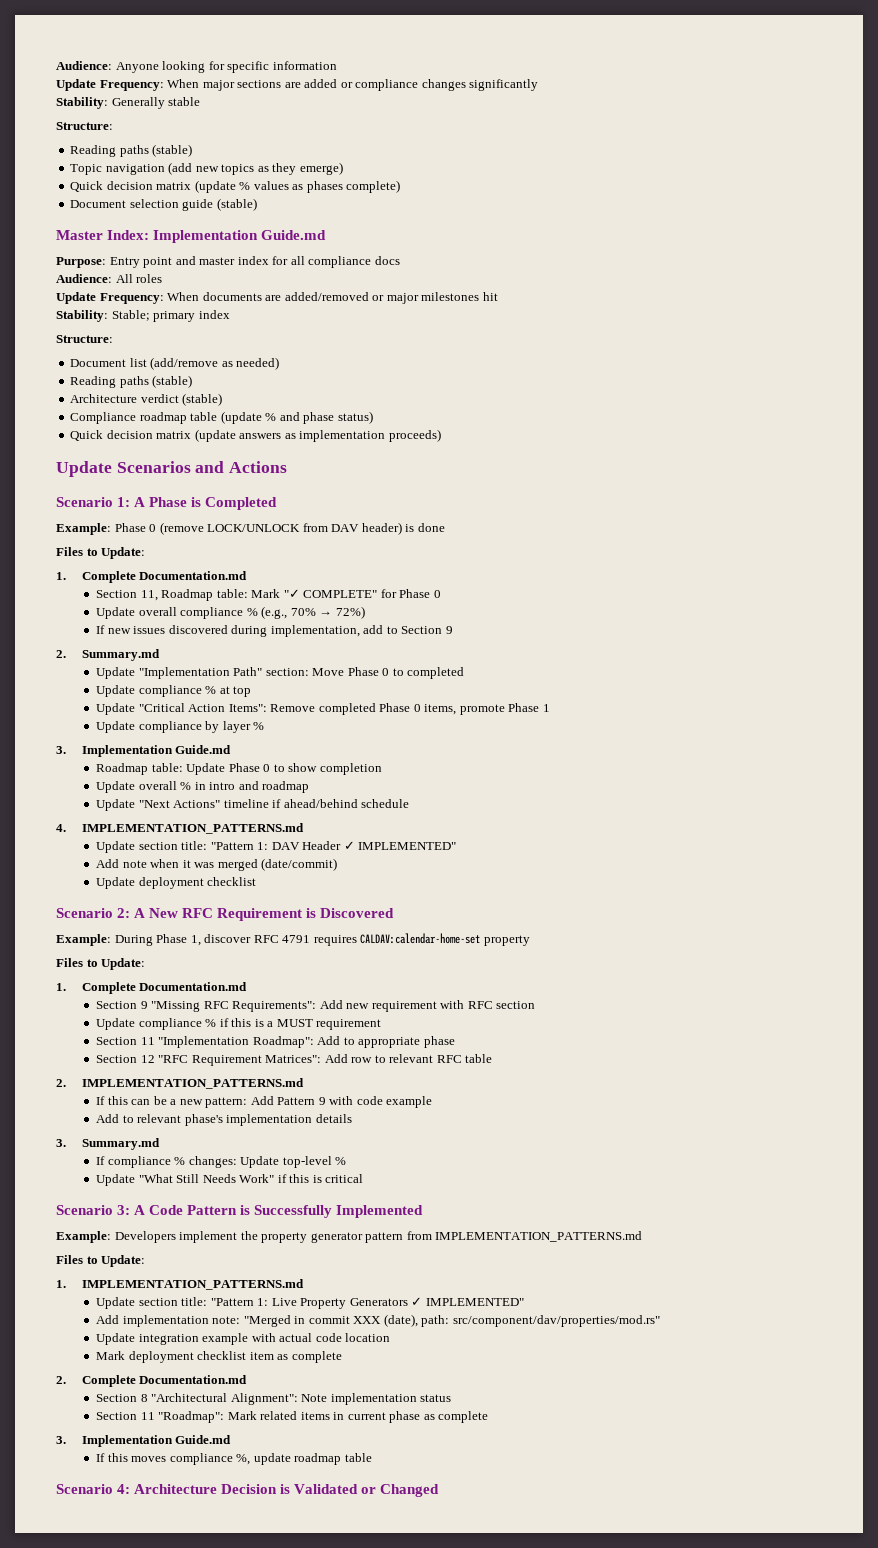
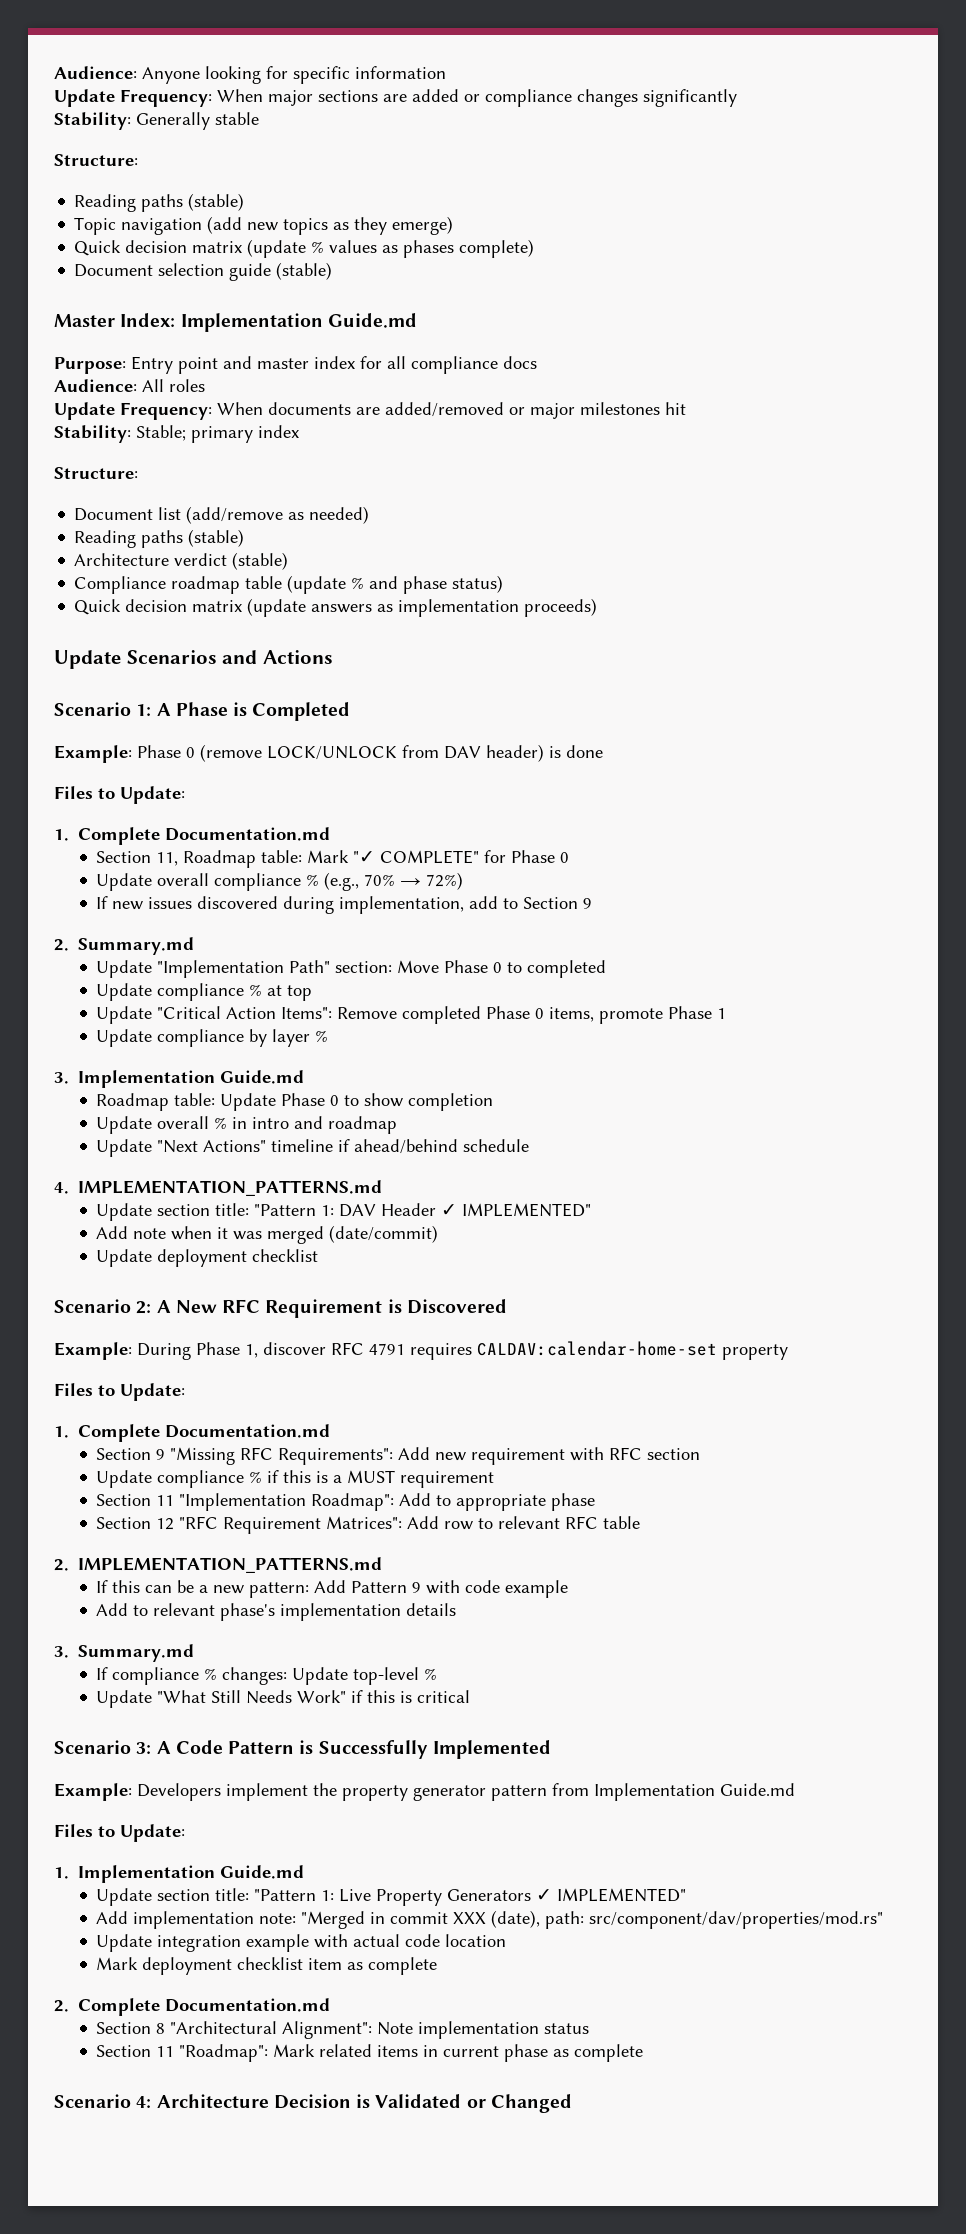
[435,1231,643,1242] [56,1255,146,1267] [56,1279,304,1290] IMPLEMENTATION_PATTERNS.md // Files to Update: // 1. IMPLEMENTATION_PATTERNS.md -> [594,1783,795,1801] [54,1824,185,1842] [54,1865,305,1883] Implementation Guide.md // Files to Update: // 1. Implementation Guide.md
[56,1435,232,1447] [96,1453,372,1465] // 3. Implementation Guide.md // If this moves compliance %, update roadmap table -> (644, 2053) none

